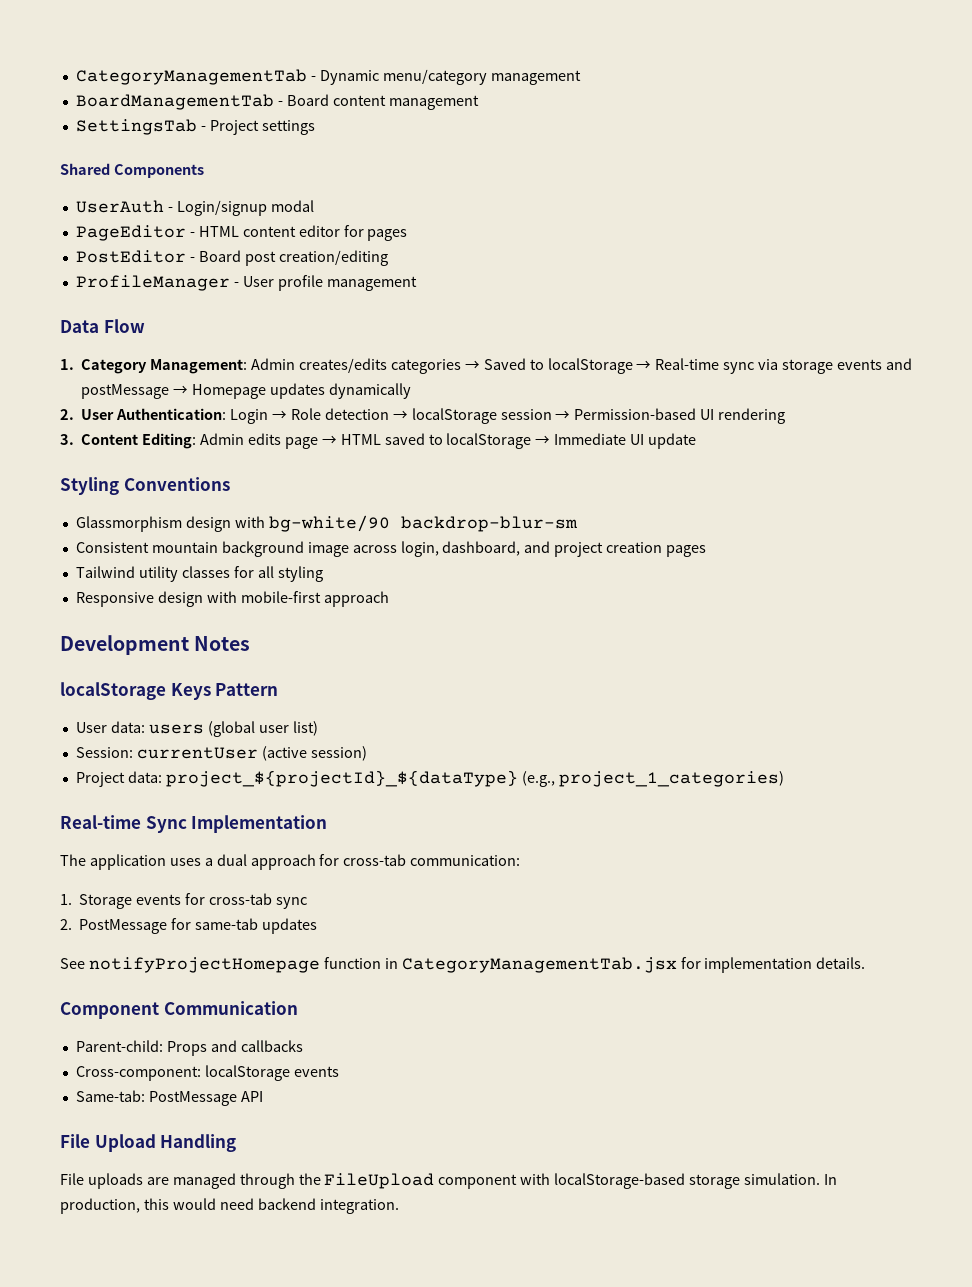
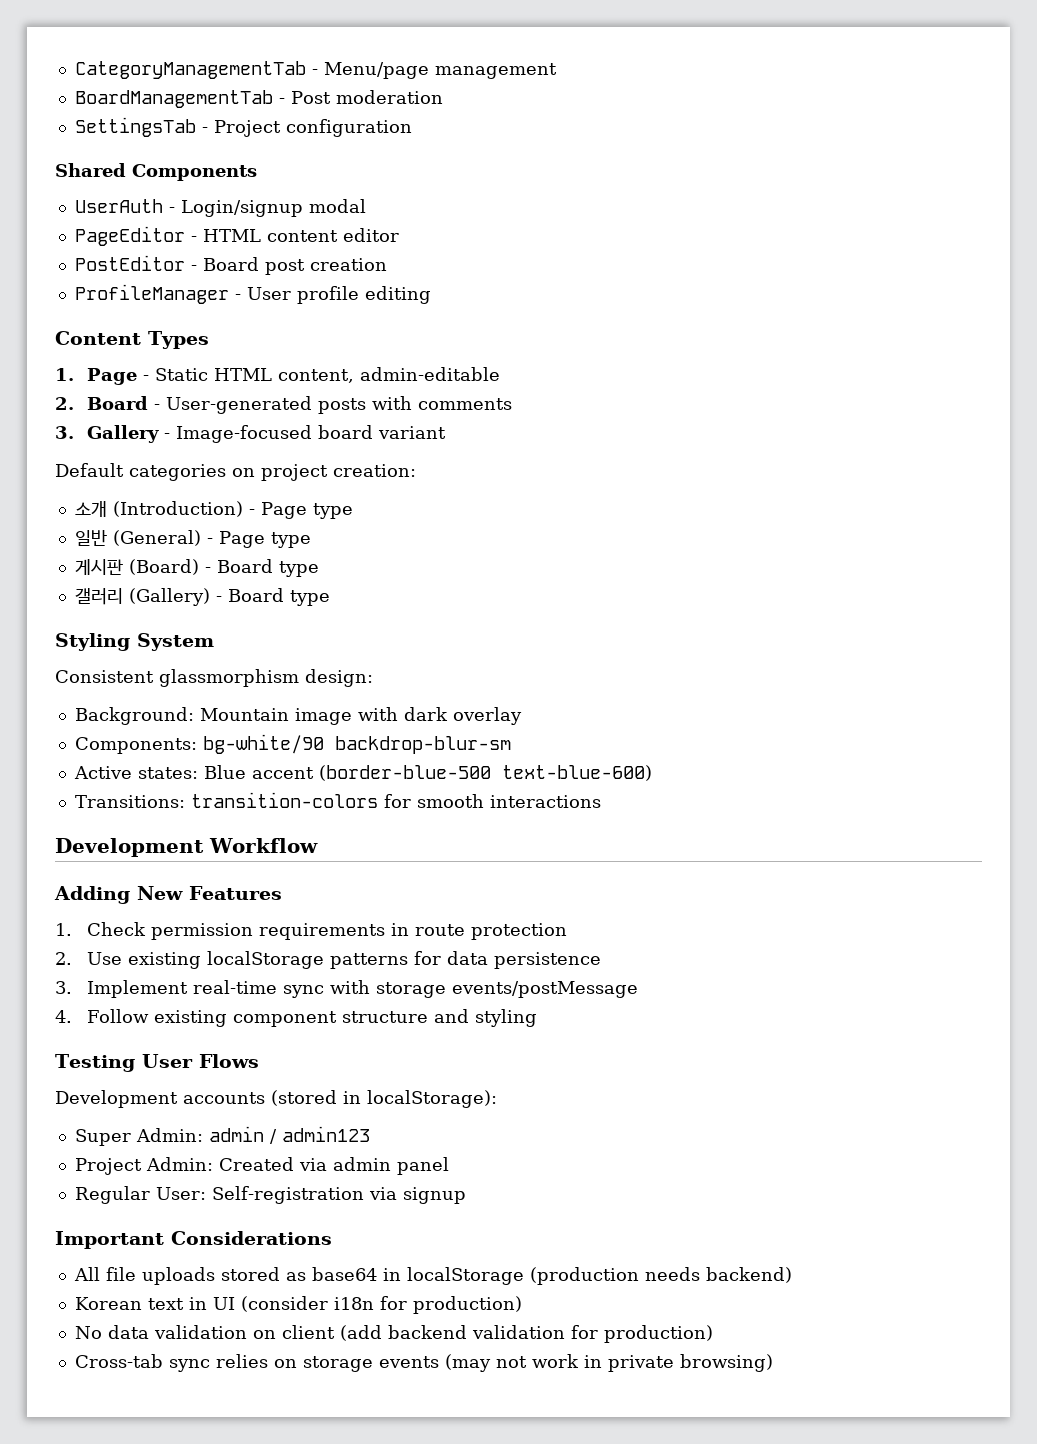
[319,69,487,85] Dynamic menu/category -> [323,62,429,79] Menu/page
[286,94,479,110] Board content management -> [290,90,443,104] Post moderation
[261,120,315,135] settings -> [285,119,412,137] configuration
[343,225,408,241] for pages -> (399, 235) none
[278,250,388,266] creation/editing -> [309,258,387,271] creation
[326,276,417,291] [60,319,145,333] [60,358,912,374] [81,383,411,399] [60,408,786,424] [60,433,697,449] [60,477,230,495] [75,515,578,532] [75,541,707,557] [75,566,323,582] [75,591,389,607] [60,635,251,655] [60,682,279,700] [75,721,318,737] [75,746,367,761] [75,770,784,787] [60,815,328,833] [60,854,521,870] [60,893,307,909] [60,918,317,934] [60,957,866,973] [60,1001,298,1019] [75,1040,303,1056] [75,1065,339,1081] [75,1090,263,1106] [60,1134,237,1152] [60,1173,837,1189] [60,1198,399,1214] management // Data Flow // 1. Category Management: Admin creates/edits categories → Saved to localStorage → Real-time sync via storage events and postMessage → Homepage updates dynamically // 2. User Authentication: Login → Role detection → localStorage session → Permission-based UI rendering // 3. Content Editing: Admin edits page → HTML saved to localStorage → Immediate UI update // Styling Conventions // Glassmorphism design with bg-white/90 backdrop-blur-sm // Consistent mountain background image across login, dashboard, and project creation pages // Tailwind utility classes for all styling // Responsive design with mobile-first approach // Development Notes // localStorage Keys Pattern // User data: users (global user list) // Session: currentUser (active session) // Project data: project_${projectId}_${dataType} (e.g., project_1_categories) // Real-time Sync Implementation // The application uses a dual approach for cross-tab communication: // 1. Storage events for cross-tab sync // 2. PostMessage for same-tab updates // See notifyProjectHomepage function in CategoryManagementTab.jsx for implementation details. // Component Communication // Parent-child: Props and callbacks // Cross-component: localStorage events // Same-tab: PostMessage API // File Upload Handling // File uploads are managed through the FileUpload component with localStorage-based storage simulation. In production, this would need backend integration. -> [364,286,431,304] [55,331,209,349] [55,367,501,385] [55,396,513,414] [55,425,447,443] [55,463,416,481] [74,501,353,519] [74,530,311,548] [74,559,319,577] [74,588,330,606] [55,633,214,651] [55,669,373,687] [74,707,522,725] [74,734,511,754] [73,765,652,781] [74,792,601,808] [55,838,318,857] [54,886,282,904] [55,922,568,940] [55,951,602,969] [55,980,639,998] [55,1009,538,1027] [55,1054,259,1072] [55,1090,497,1108] [74,1126,370,1146] [74,1157,449,1175] [74,1186,466,1204] [55,1231,332,1249] [73,1267,792,1285] [74,1296,522,1314] [74,1325,713,1343] [74,1354,773,1372] editing // Content Types // 1. Page - Static HTML content, admin-editable // 2. Board - User-generated posts with comments // 3. Gallery - Image-focused board variant // Default categories on project creation: // 소개 (Introduction) - Page type // 일반 (General) - Page type // 게시판 (Board) - Board type // 갤러리 (Gallery) - Board type // Styling System // Consistent glassmorphism design: // Background: Mountain image with dark overlay // Components: bg-white/90 backdrop-blur-sm // Active states: Blue accent (border-blue-500 text-blue-600) // Transitions: transition-colors for smooth interactions // Development Workflow // Adding New Features // 1. Check permission requirements in route protection // 2. Use existing localStorage patterns for data persistence // 3. Implement real-time sync with storage events/postMessage // 4. Follow existing component structure and styling // Testing User Flows // Development accounts (stored in localStorage): // Super Admin: admin / admin123 // Project Admin: Created via admin panel // Regular User: Self-registration via signup // Important Considerations // All file uploads stored as base64 in localStorage (production needs backend) // Korean text in UI (consider i18n for production) // No data validation on client (add backend validation for production) // Cross-tab sync relies on storage events (may not work in private browsing)

